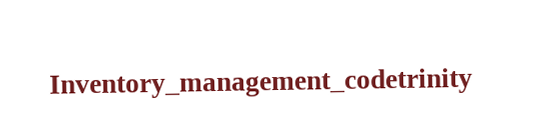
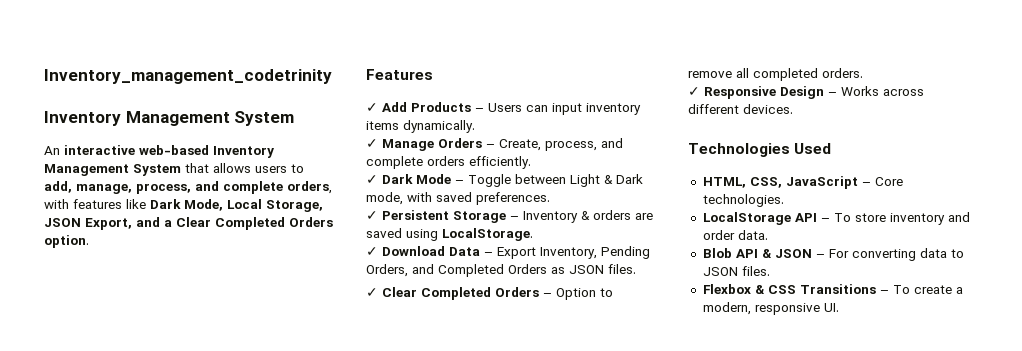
(473, 83) none -> [44,111,295,126] [44,145,274,158] [44,163,304,176] [44,181,332,194] [44,199,323,212] [44,217,333,230] [44,235,89,248] [366,69,433,80] [366,102,641,115] [366,120,475,133] [366,138,623,151] [366,156,531,169] [366,174,643,187] [366,192,550,205] [366,210,653,223] [366,228,533,241] [366,246,650,259] [366,264,636,277] [366,287,613,300] [688,68,863,81] [688,86,924,99] [688,104,793,114] [688,143,832,157] [702,176,903,189] [702,194,784,207] [702,212,970,225] [702,230,768,240] [702,248,964,261] [702,266,770,276] [702,284,963,294] [702,302,839,315] // Inventory Management System // An interactive web-based Inventory Management System that allows users to add, manage, process, and complete orders, with features like Dark Mode, Local Storage, JSON Export, and a Clear Completed Orders option. // Features // ✓ Add Products – Users can input inventory items dynamically. // ✓ Manage Orders – Create, process, and complete orders efficiently. // ✓ Dark Mode – Toggle between Light & Dark mode, with saved preferences. // ✓ Persistent Storage – Inventory & orders are saved using LocalStorage. // ✓ Download Data – Export Inventory, Pending Orders, and Completed Orders as JSON files. // ✓ Clear Completed Orders – Option to remove all completed orders. // ✓ Responsive Design – Works across different devices. // Technologies Used // HTML, CSS, JavaScript – Core technologies. // LocalStorage API – To store inventory and order data. // Blob API & JSON – For converting data to JSON files. // Flexbox & CSS Transitions – To create a modern, responsive UI.

